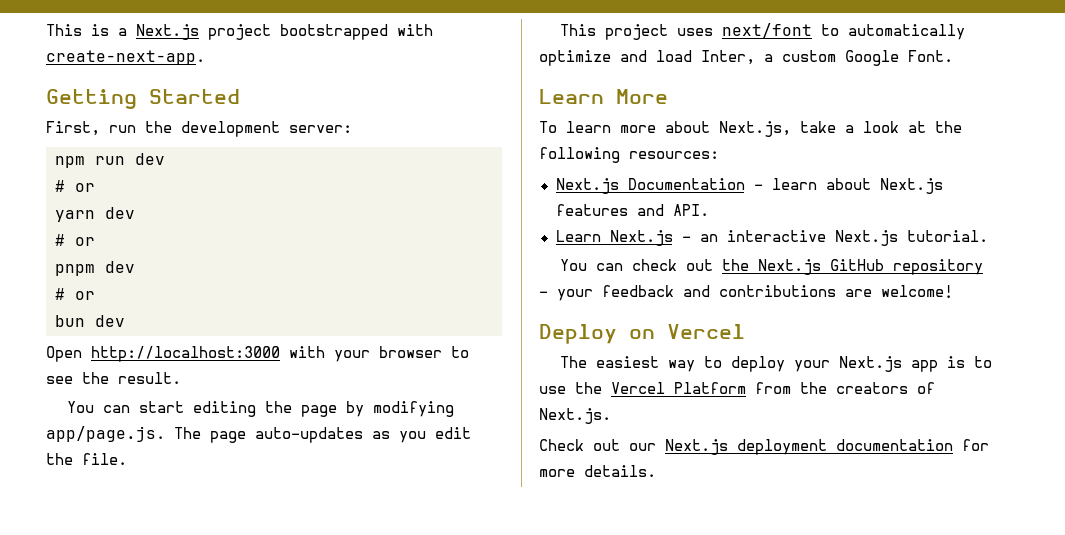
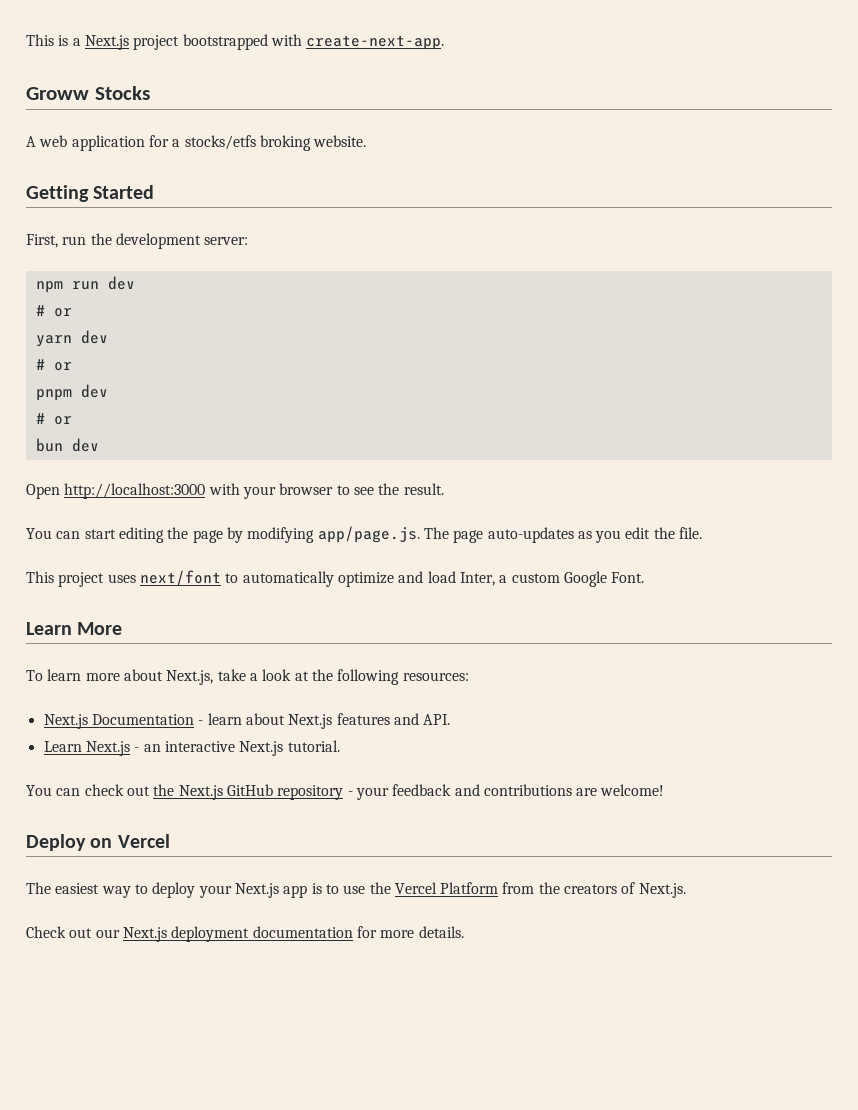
(205, 57) none -> [26,86,150,100] [26,135,367,151] // Groww Stocks // A web application for a stocks/etfs broking website.

